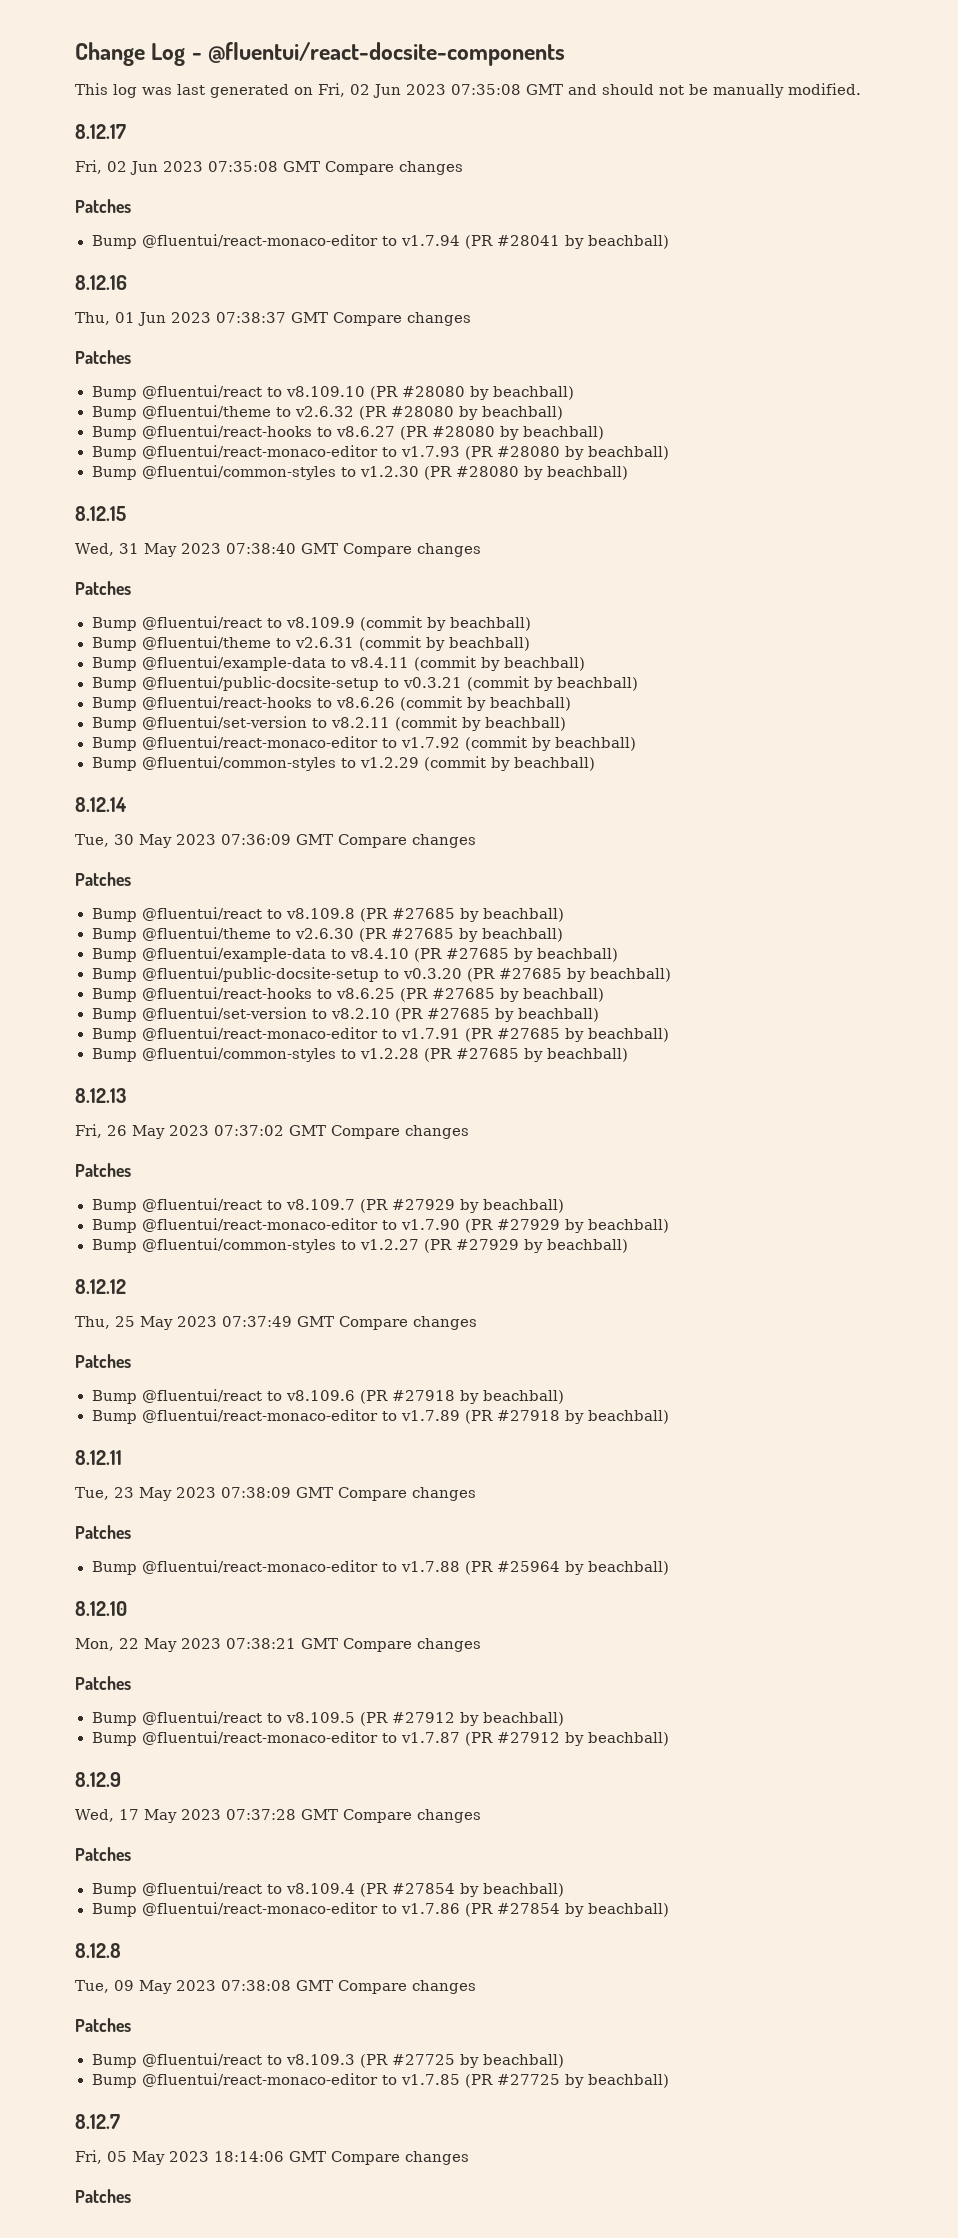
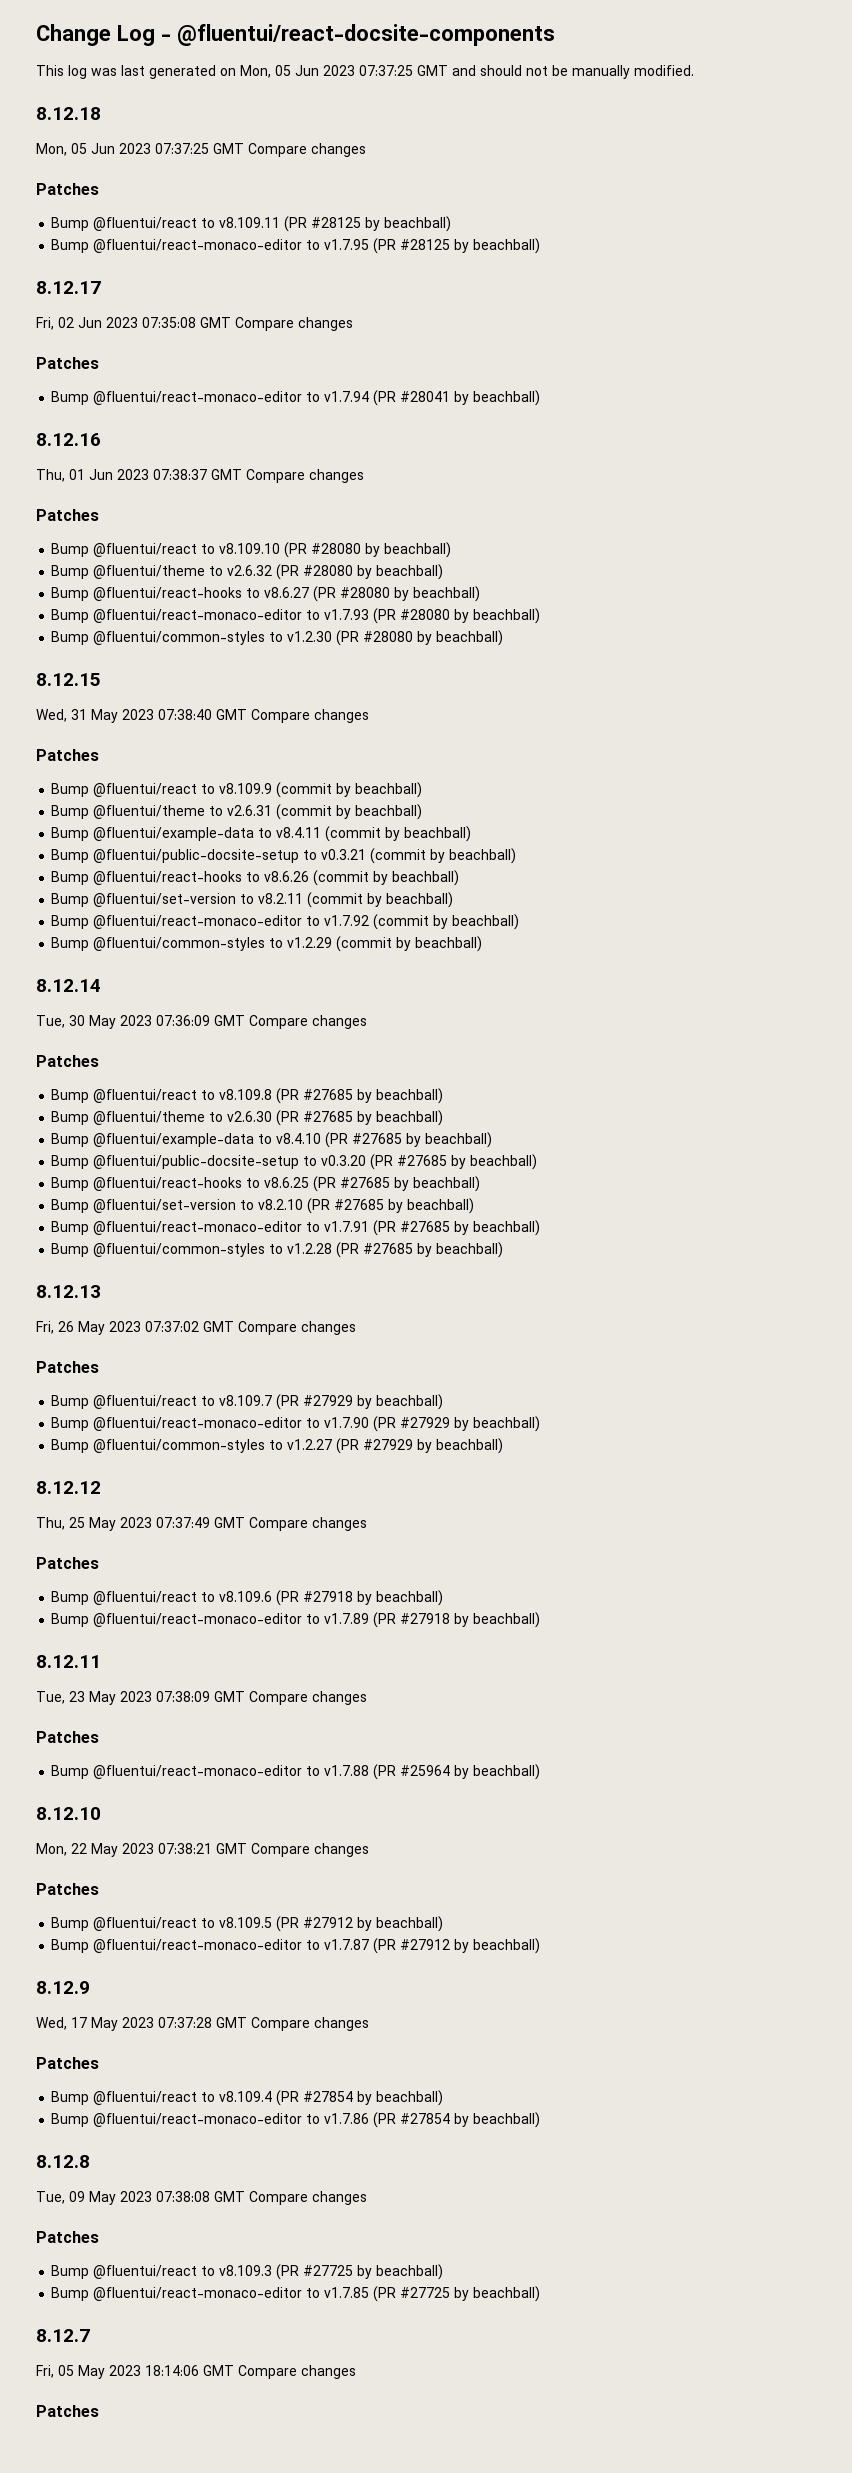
[318,83,521,98] Fri, 02 Jun 2023 07:35:08 -> [240,65,413,78] Mon, 05 Jun 2023 07:37:25
(861, 89) none -> [36,107,101,120] [36,143,366,157] [36,183,99,195] [51,216,452,232] [51,238,541,254] // 8.12.18 // Mon, 05 Jun 2023 07:37:25 GMT Compare changes // Patches // Bump @fluentui/react to v8.109.11 (PR #28125 by beachball) // Bump @fluentui/react-monaco-editor to v1.7.95 (PR #28125 by beachball)

